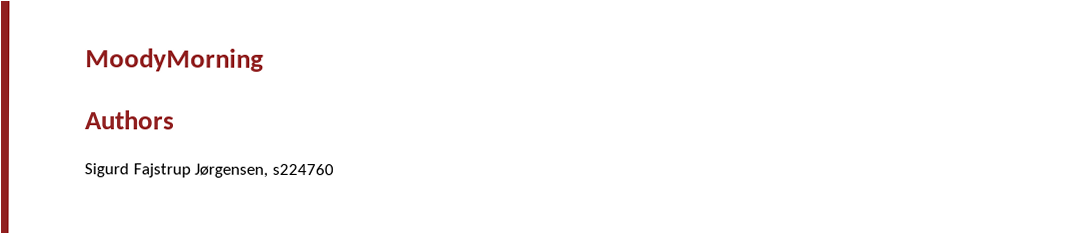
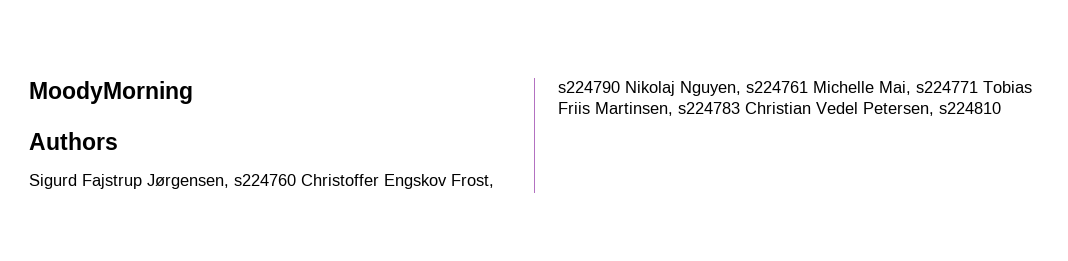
(334, 169) none -> [301,174,494,189] [558,81,1032,96] [558,102,1001,116] Christoffer Engskov Frost, s224790 Nikolaj Nguyen, s224761 Michelle Mai, s224771 Tobias Friis Martinsen, s224783 Christian Vedel Petersen, s224810

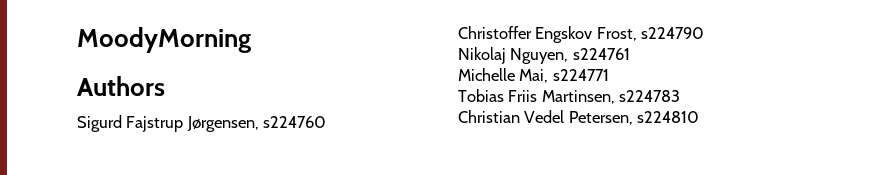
(296, 180) none -> (327, 122) //
(620, 87) none -> (705, 33) //
(808, 87) none -> (630, 54) //
(978, 87) none -> (609, 75) //
(740, 108) none -> (681, 96) //

